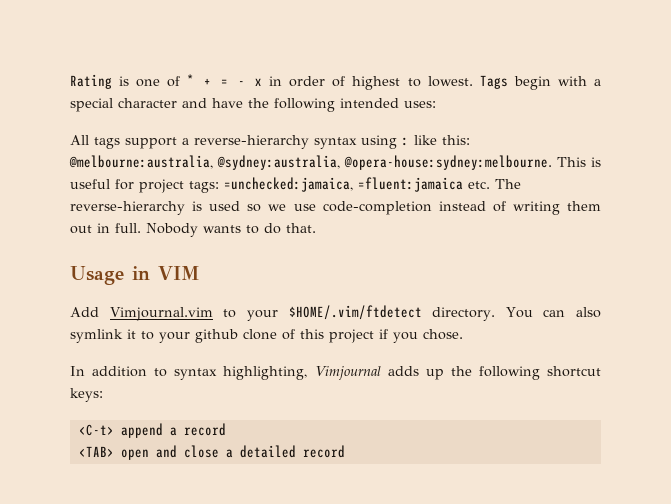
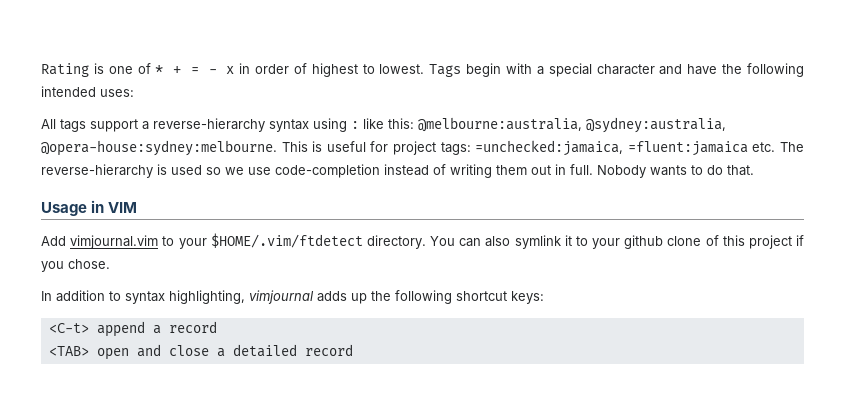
[109,307,213,321] Vimjournal.vim -> [70,235,159,249] vimjournal.vim
[314,366,381,380] Vimjournal -> [249,290,314,304] vimjournal

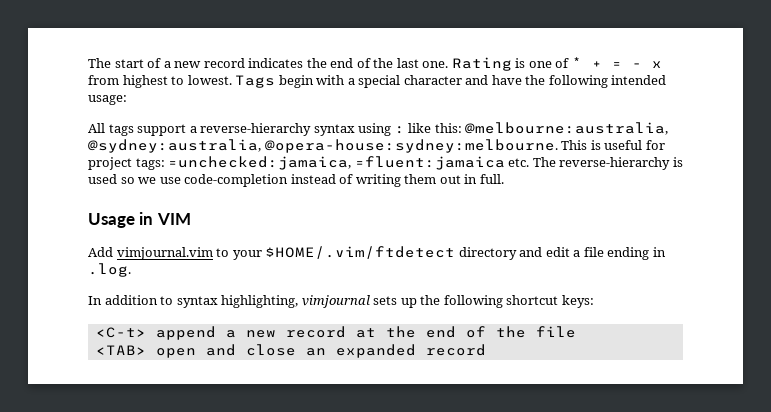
(41, 70) none -> [88,58,449,68] The start of a new record indicates the end of the last one.
[239,63,307,74] in order of -> [88,75,119,85] from
[100,89,134,97] uses: -> [88,95,127,105] usage:
[597,165,754,178] Nobody wants to do that. -> (504, 179) none
[366,235,804,249] [41,259,110,272] directory. You can also symlink it to your github clone of this project if you chose. -> [458,247,666,260] [88,263,131,277] directory and edit a file ending in .log.
[317,291,347,302] adds -> [373,296,398,305] sets
[168,321,217,333] record -> [245,326,576,338] new record at the end of the file
[216,344,297,357] a detailed -> [305,344,416,358] an expanded

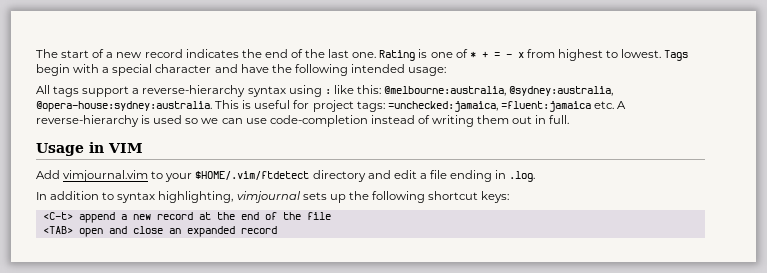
[264,139,558,153] @opera-house:sydney:melbourne. -> [36,101,212,112] @opera-house:sydney:australia.
[532,157,556,167] The -> [617,101,627,109] A
(157, 180) none -> [221,118,243,124] can

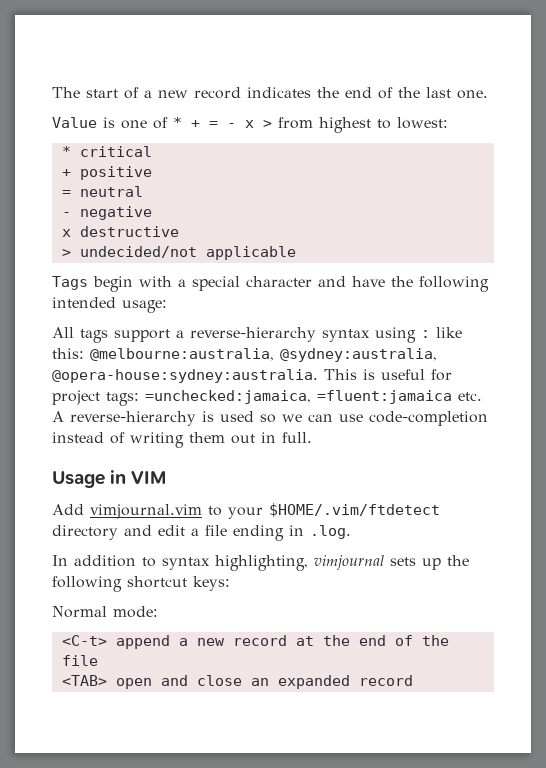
[379,50,416,61] Rating -> [52,117,97,128] // Value
(524, 55) none -> [263,120,272,128] >
[621,49,662,58] lowest. -> [397,117,448,129] [61,146,152,157] [61,166,152,180] [61,186,143,197] [61,206,152,220] [61,226,179,237] [61,246,296,260] lowest: // * critical // + positive // = neutral // - negative // x destructive // > undecided/not applicable //
(510, 197) none -> [52,606,158,618] // Normal mode:

